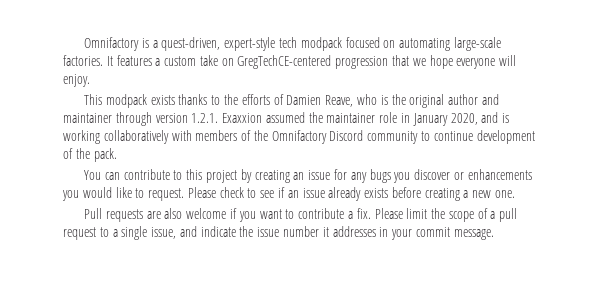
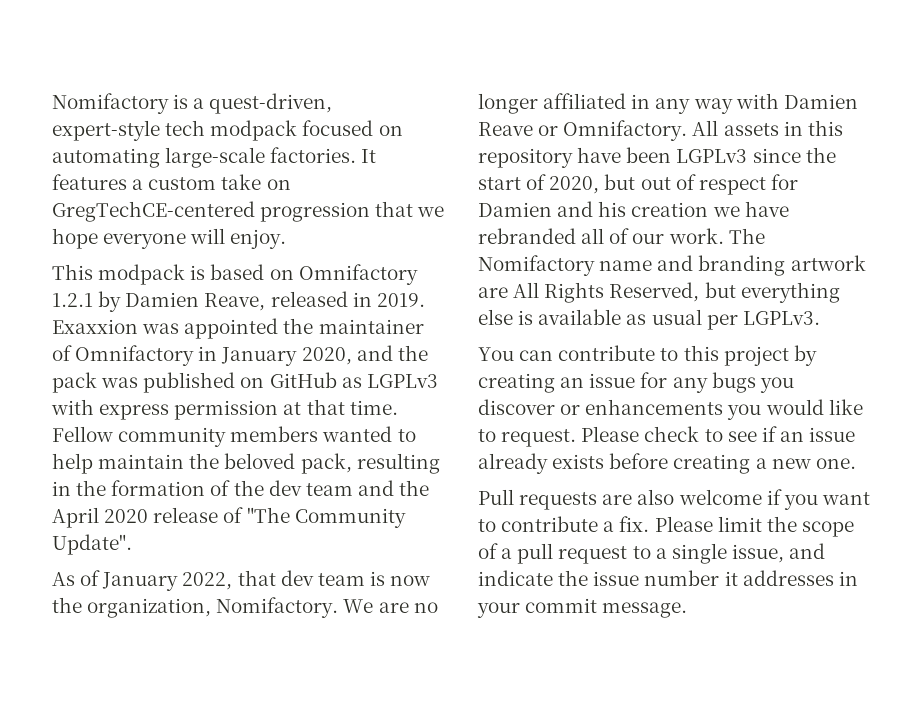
[84,37,140,51] Omnifactory -> [52,93,169,114] Nomifactory
[150,94,499,108] [63,112,510,126] [63,130,535,144] [63,148,117,162] exists thanks to the efforts of Damien Reave, who is the original author and maintainer through version 1.2.1. Exaxxion assumed the maintainer role in January 2020, and is working collaboratively with members of the Omnifactory Discord community to continue development of the pack. -> [190,264,418,285] [52,291,425,312] [52,318,424,339] [52,345,428,366] [52,372,438,393] [51,399,398,420] [52,426,416,447] [52,453,440,474] [52,480,430,496] [52,507,406,528] [52,534,132,555] [52,570,431,591] [52,597,438,618] [478,93,858,114] [478,120,843,141] [478,147,836,168] [478,174,798,195] [478,201,789,217] [478,228,765,244] [478,255,866,276] [478,282,840,303] [478,309,820,330] is based on Omnifactory 1.2.1 by Damien Reave, released in 2019. Exaxxion was appointed the maintainer of Omnifactory in January 2020, and the pack was published on GitHub as LGPLv3 with express permission at that time. Fellow community members wanted to help maintain the beloved pack, resulting in the formation of the dev team and the April 2020 release of "The Community Update". // As of January 2022, that dev team is now the organization, Nomifactory. We are no longer affiliated in any way with Damien Reave or Omnifactory. All assets in this repository have been LGPLv3 since the start of 2020, but out of respect for Damien and his creation we have rebranded all of our work. The Nomifactory name and branding artwork are All Rights Reserved, but everything else is available as usual per LGPLv3.

